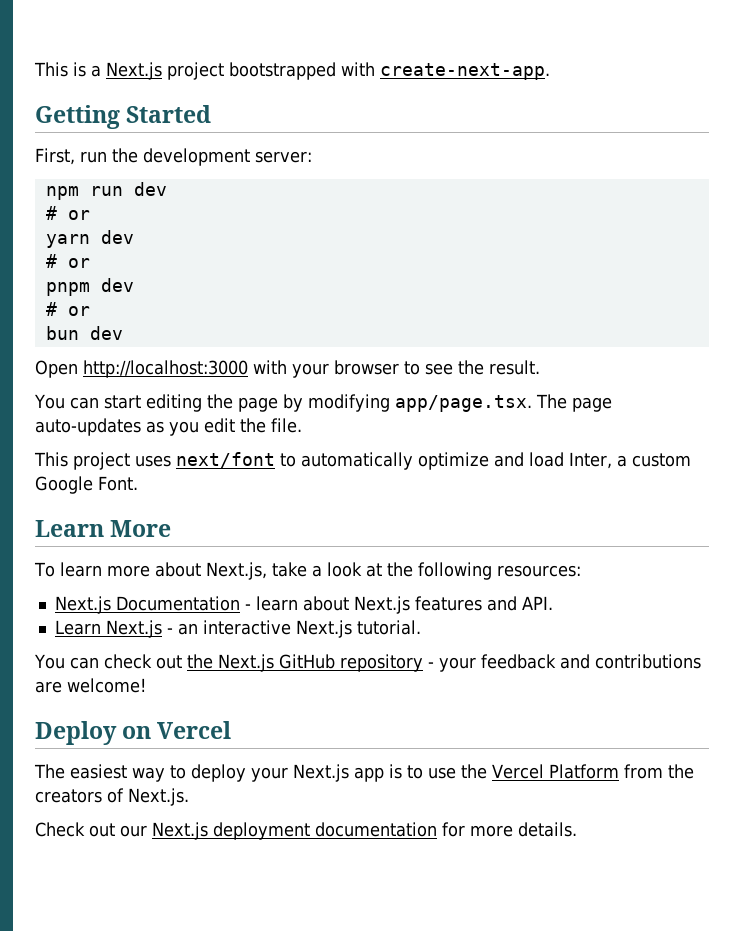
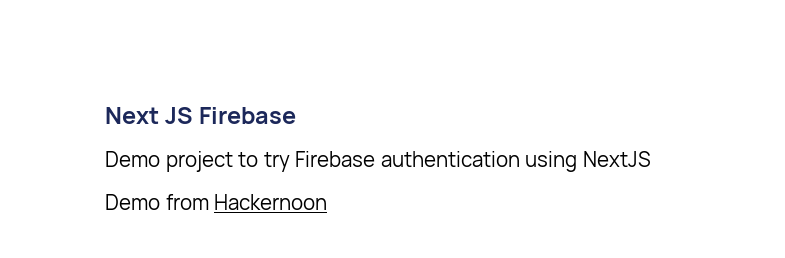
[34,62,550,80] [35,105,212,129] [35,148,312,166] [45,182,167,200] [45,206,90,220] [45,230,134,248] [45,254,90,268] [45,278,134,296] [45,302,90,316] [45,326,123,340] [35,360,540,378] [34,394,612,412] [35,418,302,436] [34,452,691,470] [35,476,138,494] [35,520,172,537] [34,562,581,580] [54,596,553,614] [54,620,421,638] [34,654,701,672] [35,678,146,693] [35,721,232,745] [34,764,694,782] [35,788,189,806] [35,822,577,840] This is a Next.js project bootstrapped with create-next-app. // Getting Started // First, run the development server: // npm run dev // # or // yarn dev // # or // pnpm dev // # or // bun dev // Open http://localhost:3000 with your browser to see the result. // You can start editing the page by modifying app/page.tsx. The page auto-updates as you edit the file. // This project uses next/font to automatically optimize and load Inter, a custom Google Font. // Learn More // To learn more about Next.js, take a look at the following resources: // Next.js Documentation - learn about Next.js features and API. // Learn Next.js - an interactive Next.js tutorial. // You can check out the Next.js GitHub repository - your feedback and contributions are welcome! // Deploy on Vercel // The easiest way to deploy your Next.js app is to use the Vercel Platform from the creators of Next.js. // Check out our Next.js deployment documentation for more details. -> [105,107,296,124] [105,151,651,172] [105,194,328,210] Next JS Firebase // Demo project to try Firebase authentication using NextJS // Demo from Hackernoon

